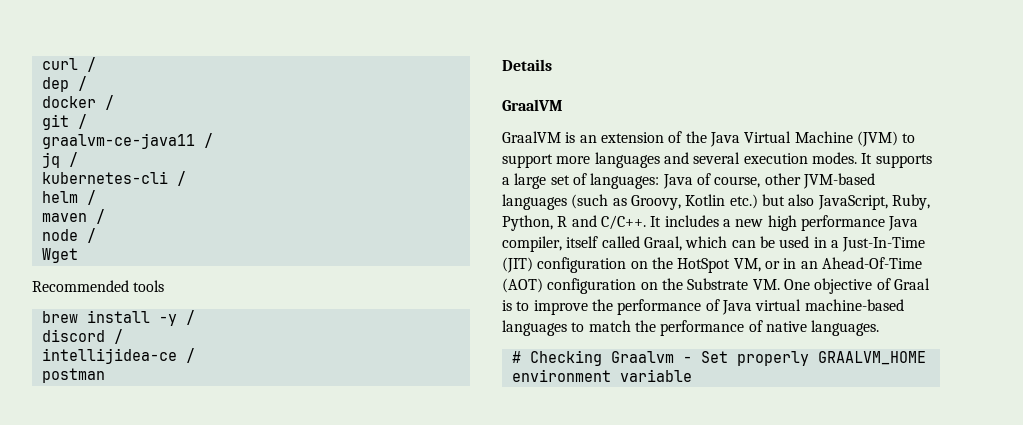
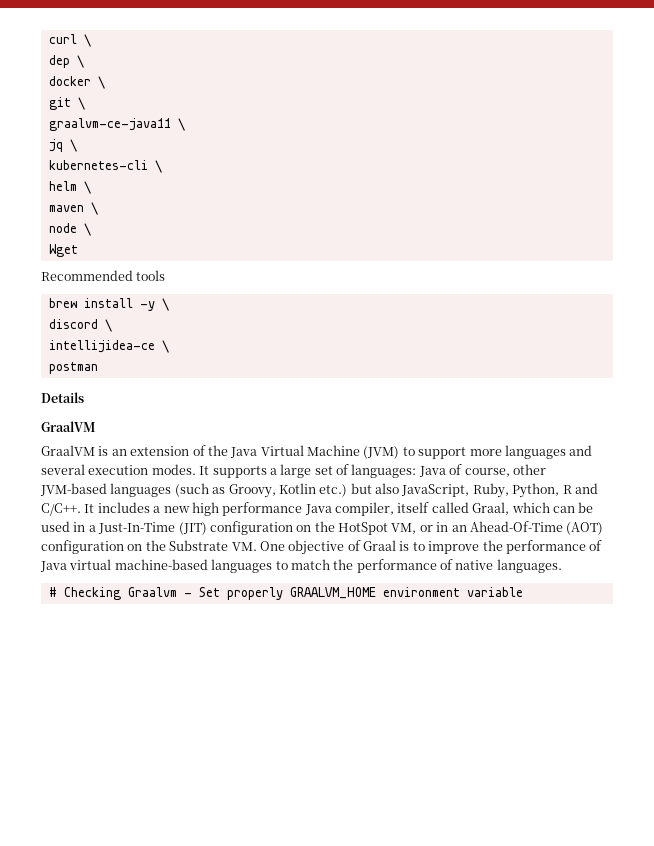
[86,57,96,72] / -> [83,34,91,47] \
[77,76,87,91] / -> [76,55,84,68] \
[104,95,114,110] / -> [97,76,105,89] \
[77,114,87,129] / -> [77,97,85,110] \
[203,133,213,148] / -> [177,118,185,131] \
[68,152,78,167] / -> [69,139,77,152] \
[176,171,186,186] / -> [154,160,162,173] \
[86,190,96,205] / -> [83,181,91,194] \
[95,209,105,224] / -> [90,202,98,215] \
[86,228,96,243] / -> [83,223,91,236] \
[185,310,195,325] / -> [161,298,169,311] \
[113,329,123,344] / -> [104,319,112,332] \
[185,348,195,363] / -> [161,340,169,353] \

